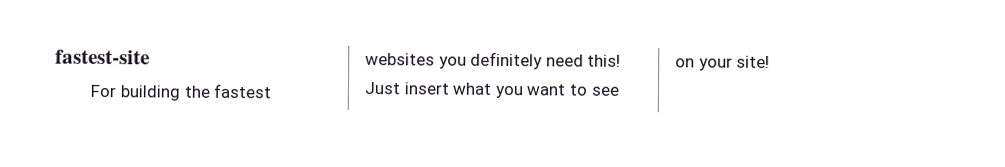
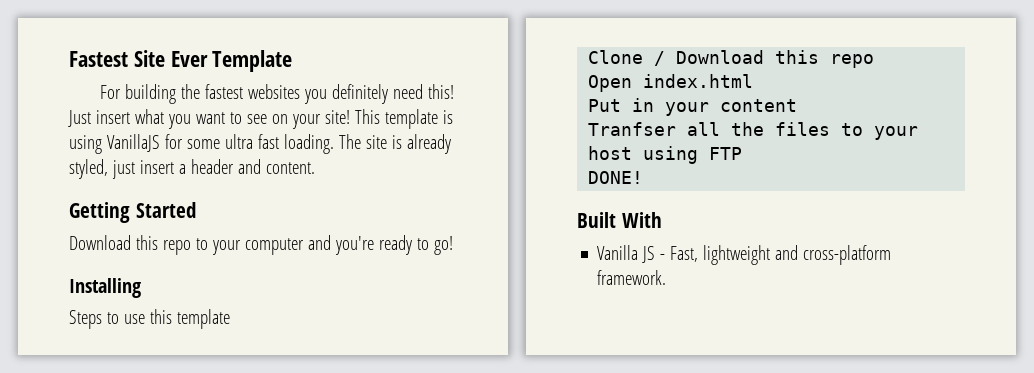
[55,49,150,65] fastest-site -> [69,50,293,72] Fastest Site Ever Template
(771, 62) none -> [354,109,453,129] [69,134,451,154] [69,159,315,179] [69,202,196,223] [69,235,453,255] [69,278,141,298] [69,309,230,329] [588,50,875,68] [588,74,754,92] [588,98,798,116] [588,122,919,140] [588,146,743,164] [588,171,644,184] [577,212,662,228] [597,245,892,265] [597,270,667,285] This template is using VanillaJS for some ultra fast loading. The site is already styled, just insert a header and content. // Getting Started // Download this repo to your computer and you're ready to go! // Installing // Steps to use this template // Clone / Download this repo // Open index.html // Put in your content // Tranfser all the files to your host using FTP // DONE! // Built With // Vanilla JS - Fast, lightweight and cross-platform framework.

